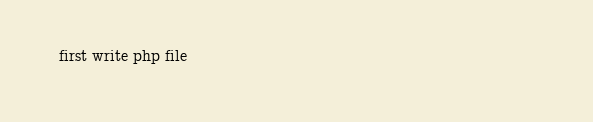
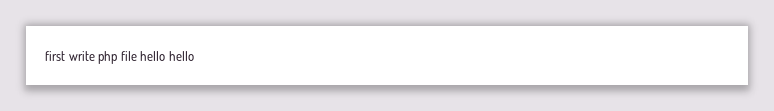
(187, 55) none -> [140,51,194,61] hello hello

